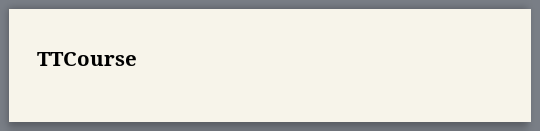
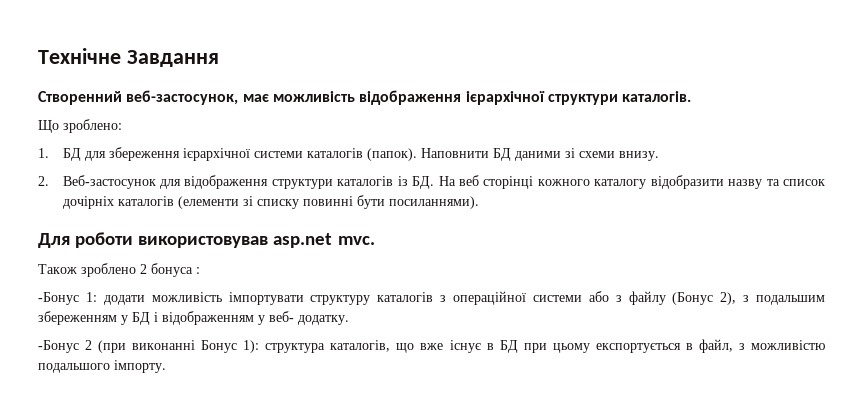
[37,52,137,66] TTCourse -> [38,48,219,67] [38,90,692,105] [38,119,122,133] [38,147,659,161] [38,175,826,189] [62,195,479,209] [38,232,375,248] [38,263,200,277] [38,291,825,305] [38,311,349,325] [38,339,825,353] [38,360,166,373] Технічне Завдання // Створенний веб-застосунок, має можливість відображення ієрархічної структури каталогів. // Що зроблено: // 1. БД для збереження ієрархічної системи каталогів (папок). Наповнити БД даними зі схеми внизу. // 2. Веб-застосунок для відображення структури каталогів із БД. На веб сторінці кожного каталогу відобразити назву та список дочірніх каталогів (елементи зі списку повинні бути посиланнями). // Для роботи використовував asp.net mvc. // Також зроблено 2 бонуса : // -Бонус 1: додати можливість імпортувати структуру каталогів з операційної системи або з файлу (Бонус 2), з подальшим збереженням у БД і відображенням у веб- додатку. // -Бонус 2 (при виконанні Бонус 1): структура каталогів, що вже існує в БД при цьому експортується в файл, з можливістю подальшого імпорту.

